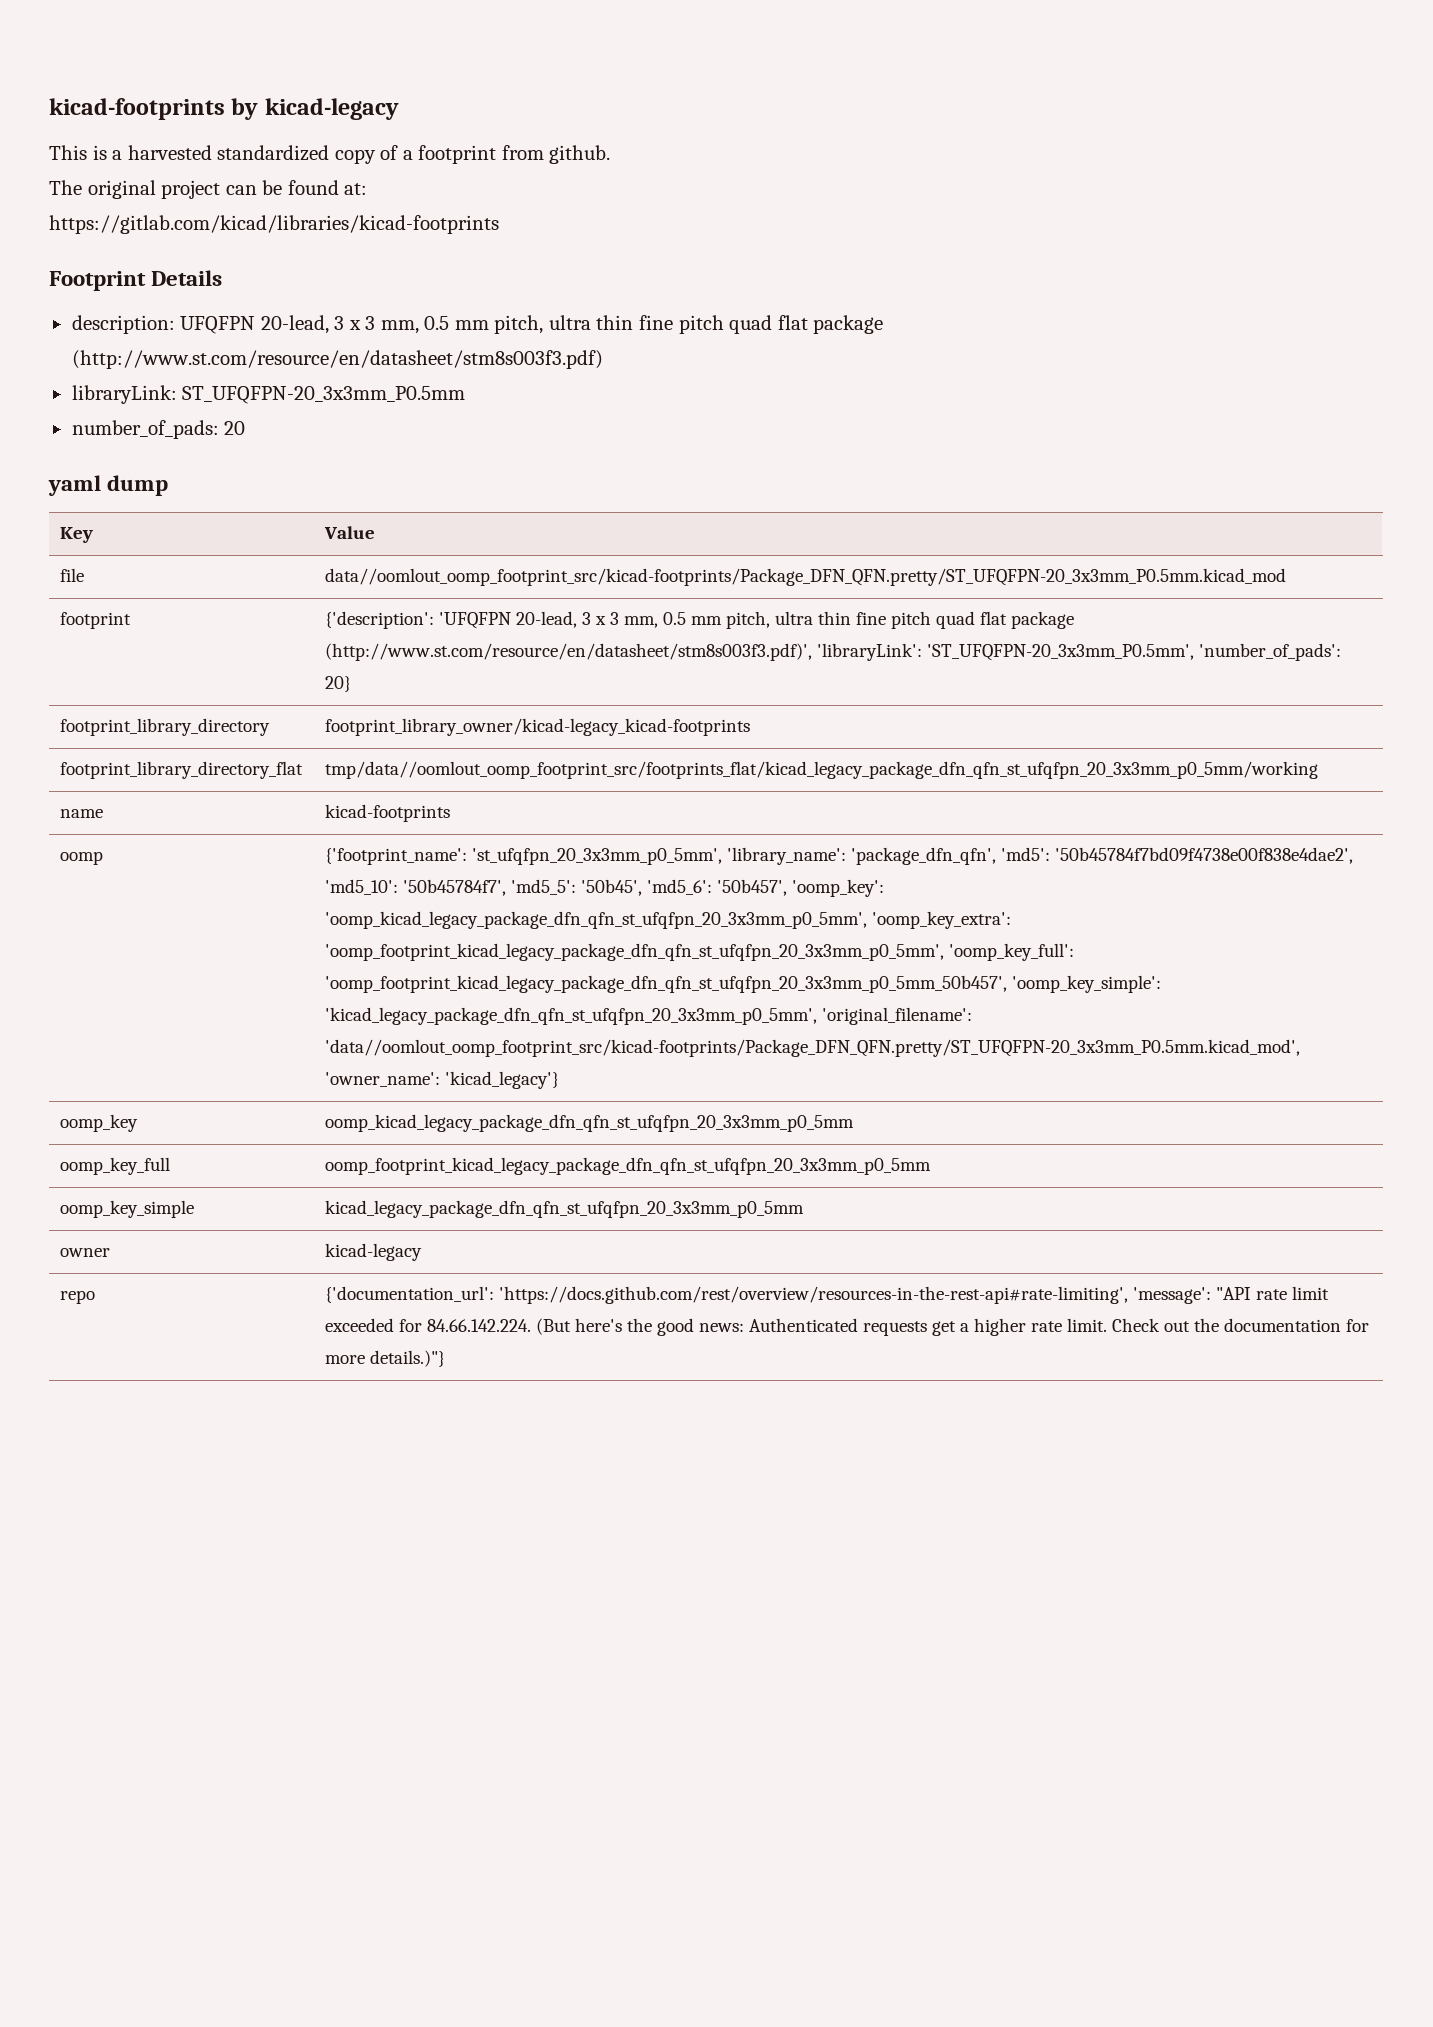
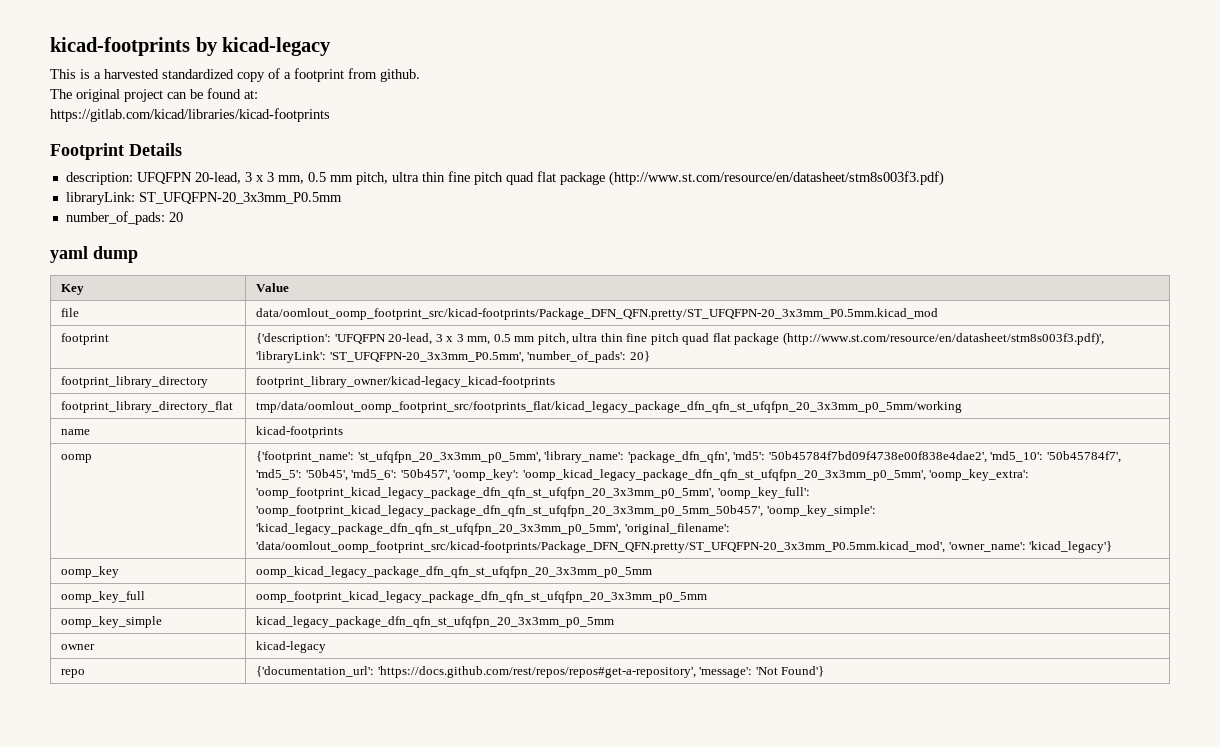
[325,568,1287,586] data//oomlout_oomp_footprint_src/kicad-footprints/Package_DFN_QFN.pretty/ST_UFQFPN-20_3x3mm_P0.5mm.kicad_mod -> [256,308,939,320] data/oomlout_oomp_footprint_src/kicad-footprints/Package_DFN_QFN.pretty/ST_UFQFPN-20_3x3mm_P0.5mm.kicad_mod
[325,761,1319,779] tmp/data//oomlout_oomp_footprint_src/footprints_flat/kicad_legacy_package_dfn_qfn_st_ufqfpn_20_3x3mm_p0_5mm/working -> [256,401,963,413] tmp/data/oomlout_oomp_footprint_src/footprints_flat/kicad_legacy_package_dfn_qfn_st_ufqfpn_20_3x3mm_p0_5mm/working
[325,1039,1301,1057] 'data//oomlout_oomp_footprint_src/kicad-footprints/Package_DFN_QFN.pretty/ST_UFQFPN-20_3x3mm_P0.5mm.kicad_mod', -> [256,541,946,553] 'data/oomlout_oomp_footprint_src/kicad-footprints/Package_DFN_QFN.pretty/ST_UFQFPN-20_3x3mm_P0.5mm.kicad_mod',
[499,1286,1330,1304] [325,1318,1370,1336] [325,1350,446,1367] 'https://docs.github.com/rest/overview/resources-in-the-rest-api#rate-limiting', 'message': "API rate limit exceeded for 84.66.142.224. (But here's the good news: Authenticated requests get a higher rate limit. Check out the documentation for more details.)"} -> [377,666,825,678] 'https://docs.github.com/rest/repos/repos#get-a-repository', 'message': 'Not Found'}

